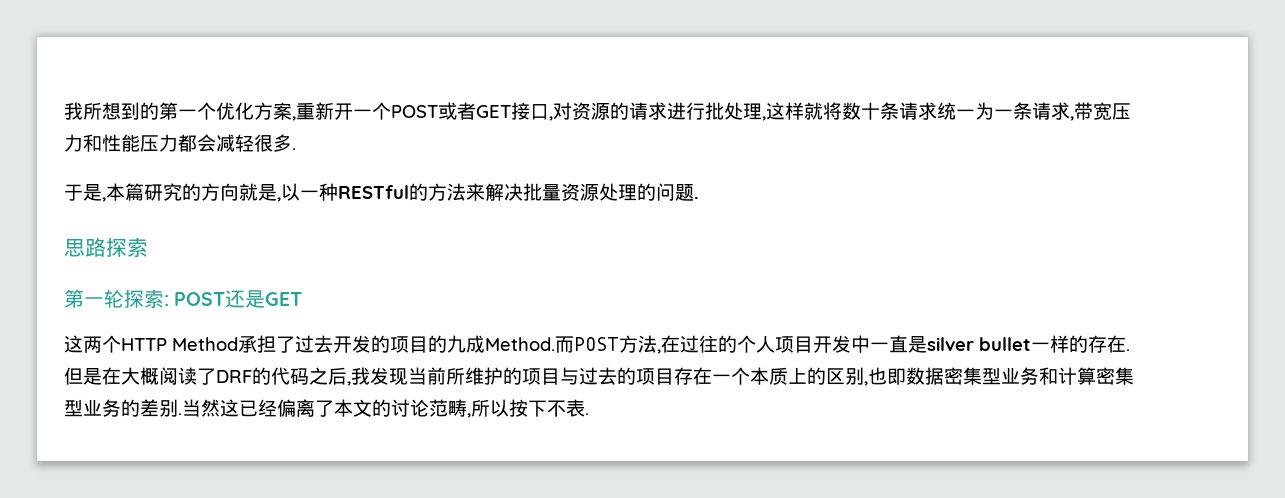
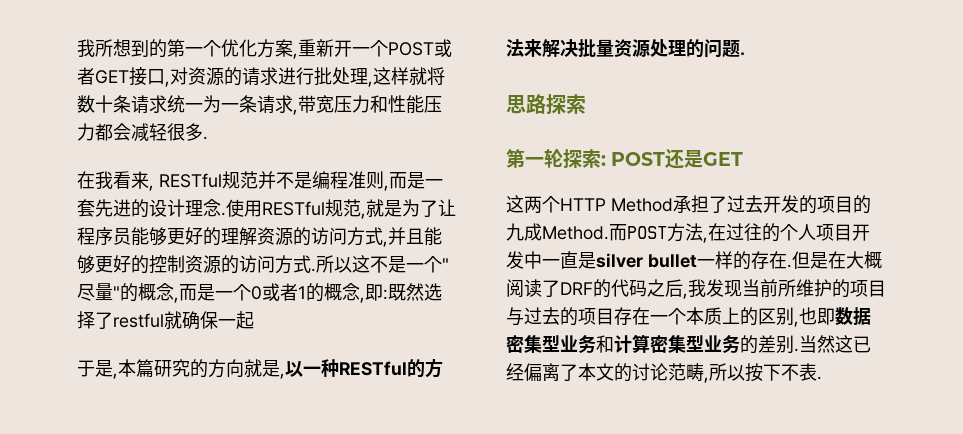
(296, 149) none -> [77,171,443,191] [77,199,456,219] [77,227,442,247] [77,255,449,274] [77,283,442,303] [77,311,254,330] // 在我看来, RESTful规范并不是编程准则,而是一套先进的设计理念.使用RESTful规范,就是为了让程序员能够更好的理解资源的访问方式,并且能够更好的控制资源的访问方式.所以这不是一个"尽量"的概念,而是一个0或者1的概念,即:既然选择了restful就确保一起

